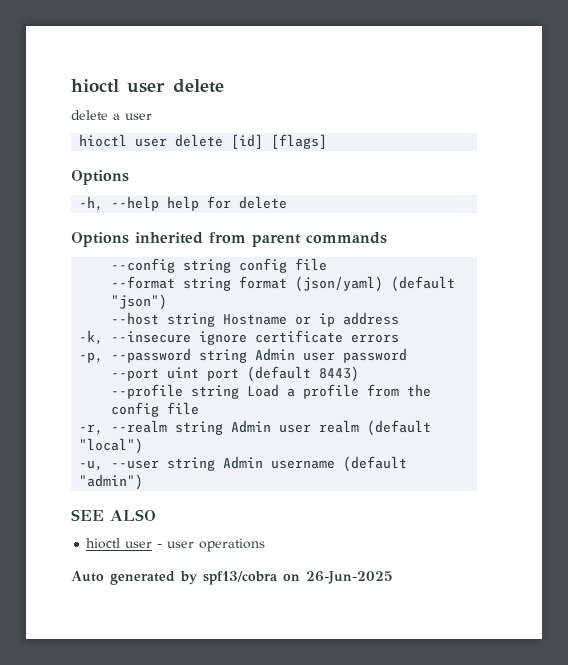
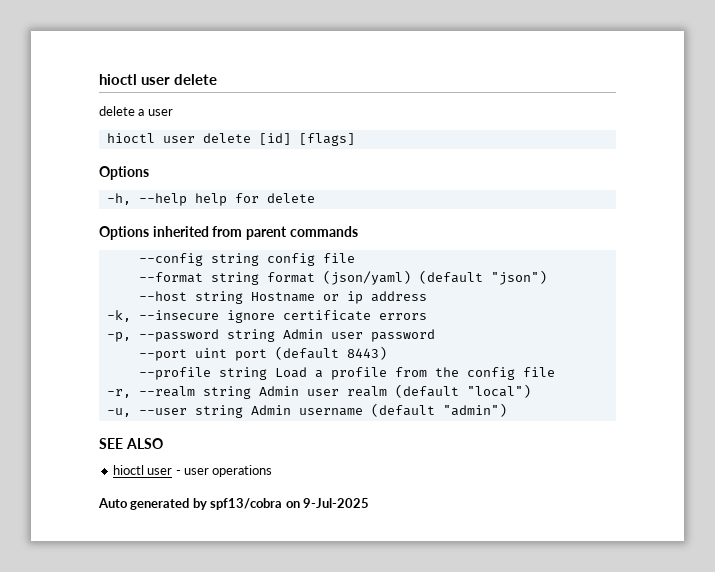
[306,571,393,584] 26-Jun-2025 -> [302,498,369,508] 9-Jul-2025

